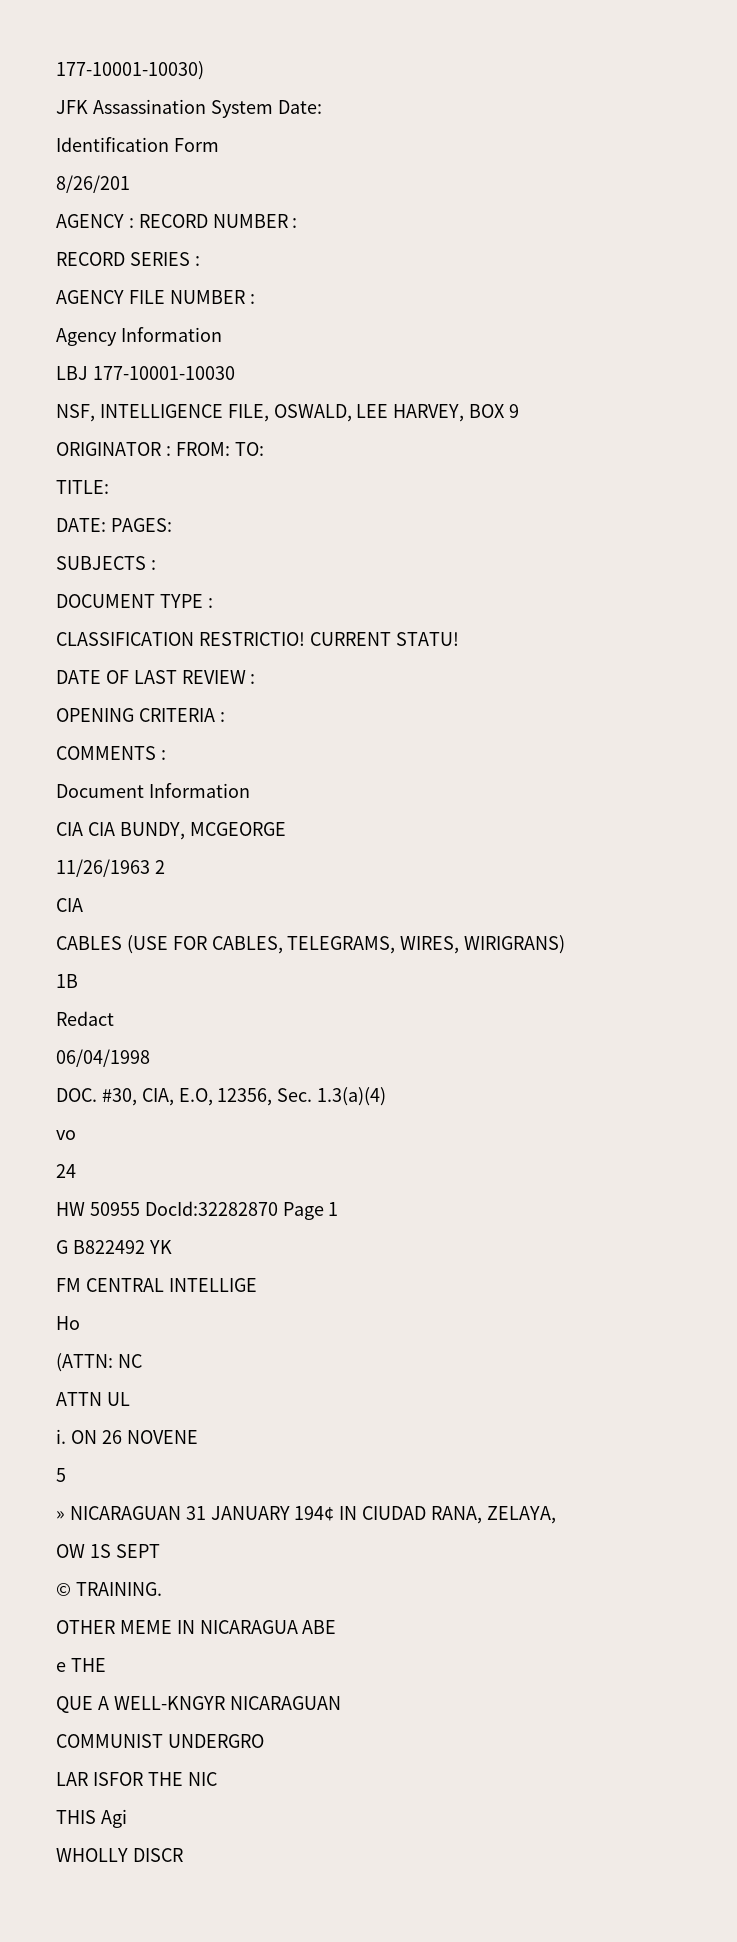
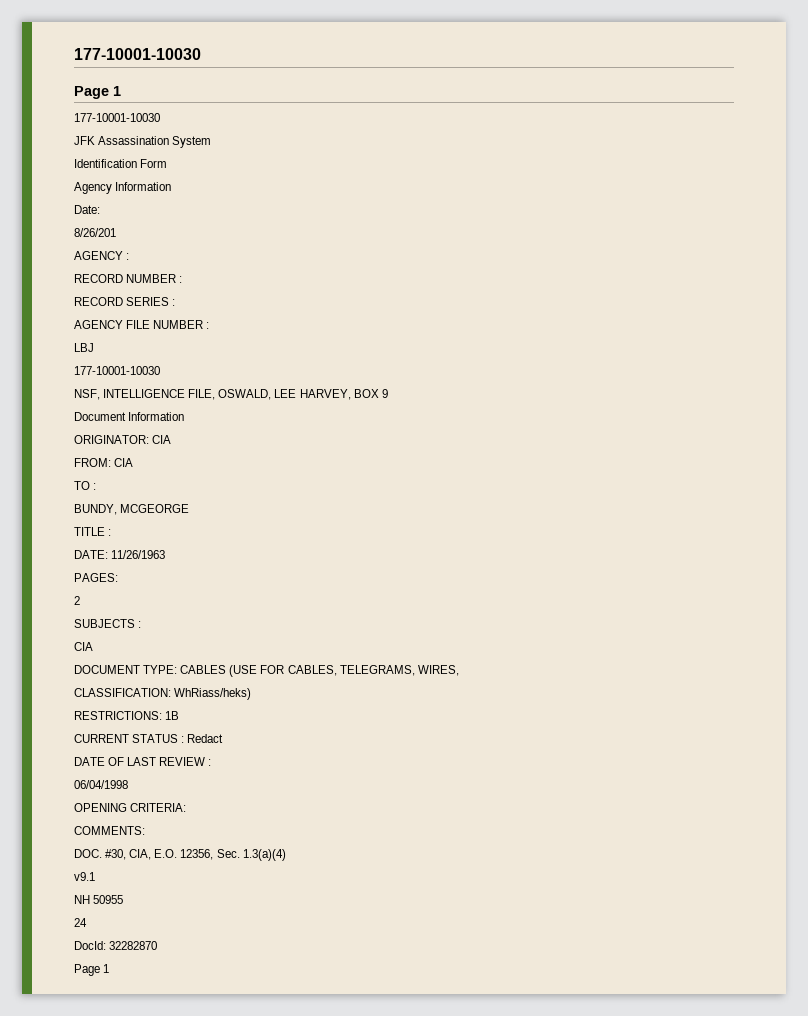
[56,61,204,80] 177-10001-10030) -> [74,48,201,60] [74,86,121,99] [74,113,160,122] 177-10001-10030 // Page 1 // 177-10001-10030
[277,100,322,114] Date: -> (212, 142) none
(219, 145) none -> [74,182,172,194] [74,205,100,214] // Agency Information // Date:
(134, 223) none -> (130, 256) //
[56,327,222,346] [56,366,88,380] Agency Information // LBJ -> [74,343,94,352] LBJ //
[56,442,264,456] [56,480,109,494] ORIGINATOR : FROM: TO: // TITLE: -> [74,412,185,421] [74,435,172,444] [74,458,134,467] [74,481,97,490] [74,504,190,515] [74,527,112,536] Document Information // ORIGINATOR: CIA // FROM: CIA // TO : // BUNDY, MCGEORGE // TITLE :
(106, 525) none -> [111,550,166,559] 11/26/1963 //
(172, 525) none -> [74,596,80,605] // 2
(156, 565) none -> [74,642,93,651] // CIA
[159,594,213,608] [56,632,459,646] TYPE : // CLASSIFICATION RESTRICTIO! CURRENT STATU! -> [143,665,459,677] [74,688,252,700] [74,711,180,720] [74,734,224,743] TYPE: CABLES (USE FOR CABLES, TELEGRAMS, WIRES, // CLASSIFICATION: WhRiass/heks) // RESTRICTIONS: 1B // CURRENT STATUS : Redact
(256, 679) none -> [74,780,128,789] // 06/04/1998
[138,708,225,722] [56,746,166,760] [56,783,250,798] [56,822,286,840] [56,859,165,877] [56,898,83,912] [56,935,566,954] [56,974,78,988] [56,1011,114,1026] [56,1049,150,1067] CRITERIA : // COMMENTS : // Document Information // CIA CIA BUNDY, MCGEORGE // 11/26/1963 2 // CIA // CABLES (USE FOR CABLES, TELEGRAMS, WIRES, WIRIGRANS) // 1B // Redact // 06/04/1998 -> [130,803,187,812] [74,826,145,835] CRITERIA: // COMMENTS:
[178,1088,213,1106] E.O, -> [154,849,178,858] E.O.
[56,1130,76,1140] [56,1164,76,1178] [56,1201,339,1220] [56,1240,172,1254] [56,1278,257,1292] [56,1316,80,1330] [56,1353,142,1372] [56,1392,130,1406] [56,1429,198,1444] [56,1468,66,1482] [56,1506,556,1524] [56,1544,160,1558] [56,1582,162,1596] [56,1620,337,1634] [56,1658,106,1672] [56,1696,341,1713] [56,1734,264,1748] [56,1772,217,1786] [56,1809,127,1828] [56,1848,183,1862] vo // 24 // HW 50955 DocId:32282870 Page 1 // G B822492 YK // FM CENTRAL INTELLIGE // Ho // (ATTN: NC // ATTN UL // i. ON 26 NOVENE // 5 // » NICARAGUAN 31 JANUARY 194¢ IN CIUDAD RANA, ZELAYA, // OW 1S SEPT // © TRAINING. // OTHER MEME IN NICARAGUA ABE // e THE // QUE A WELL-KNGYR NICARAGUAN // COMMUNIST UNDERGRO // LAR ISFOR THE NIC // THIS Agi // WHOLLY DISCR -> [74,872,95,881] [74,895,124,904] [74,918,87,927] [74,941,158,950] [74,964,110,976] v9.1 // NH 50955 // 24 // DocId: 32282870 // Page 1

